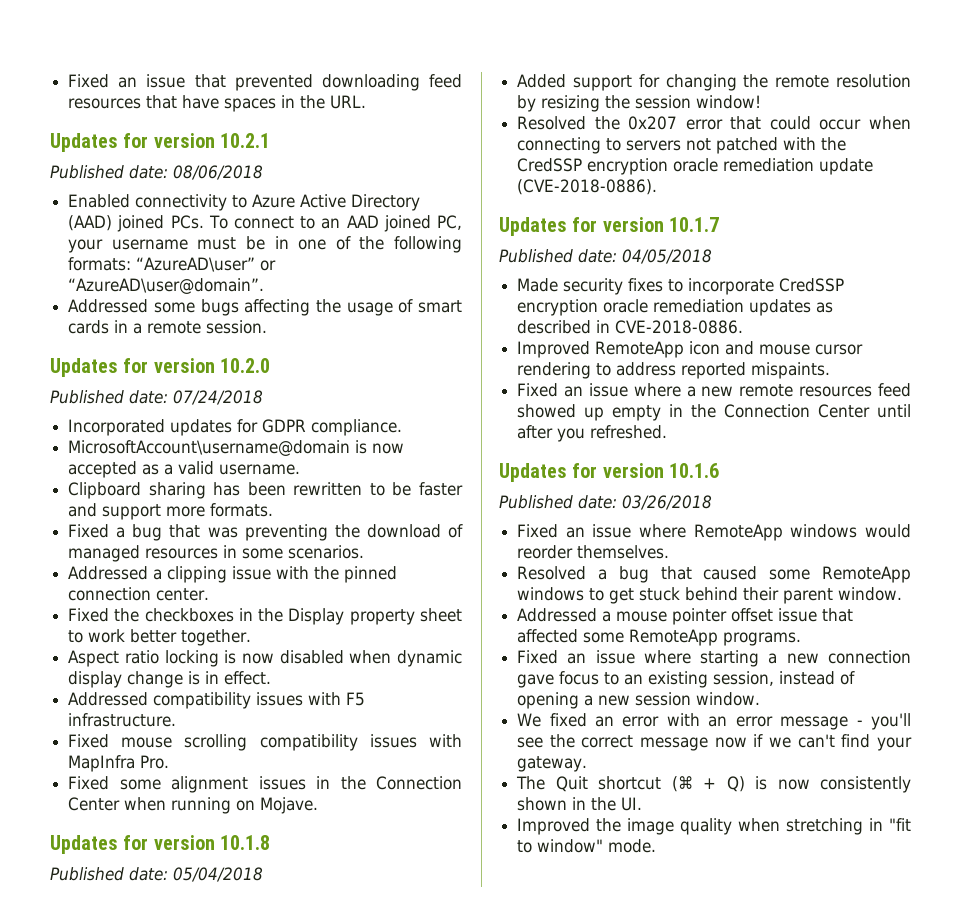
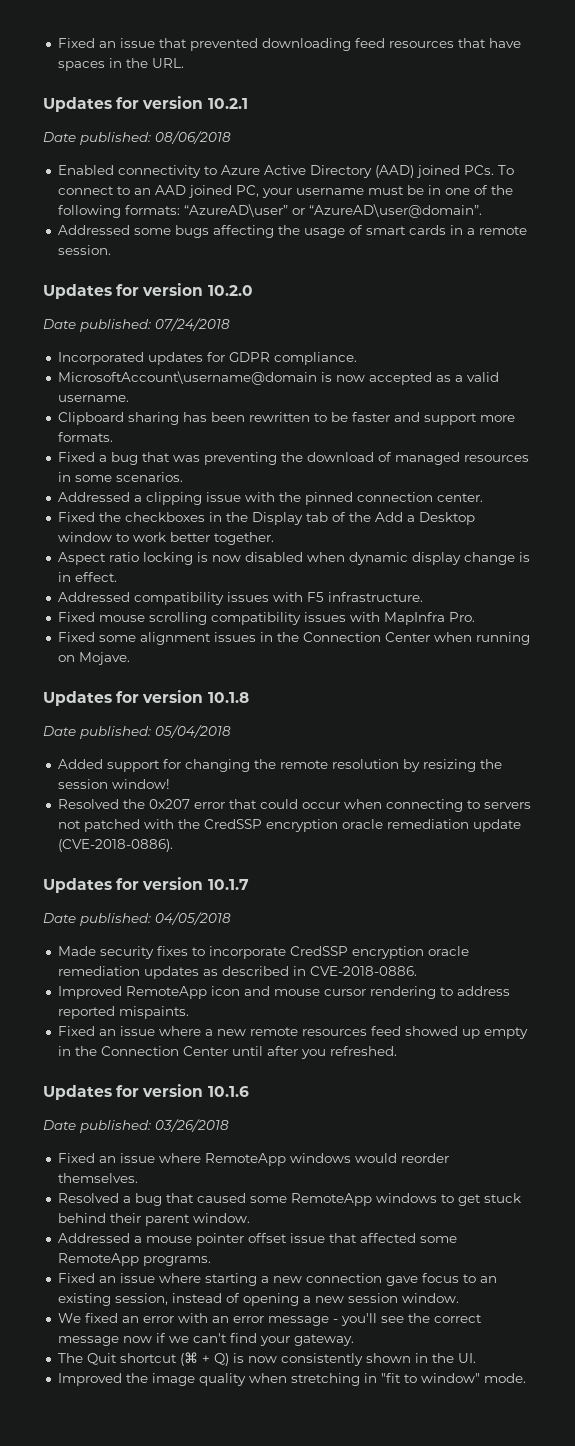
[50,165,168,179] Published date: -> [43,132,151,145] Date published:
[50,390,168,404] Published date: -> [43,319,151,332] Date published:
[349,608,462,625] property sheet -> [305,512,475,525] [57,532,112,542] tab of the Add a Desktop window
[50,867,168,881] Published date: -> [43,726,151,739] Date published:
[499,249,617,263] Published date: -> [43,913,151,926] Date published:
[499,495,617,509] Published date: -> [43,1120,151,1133] Date published:

